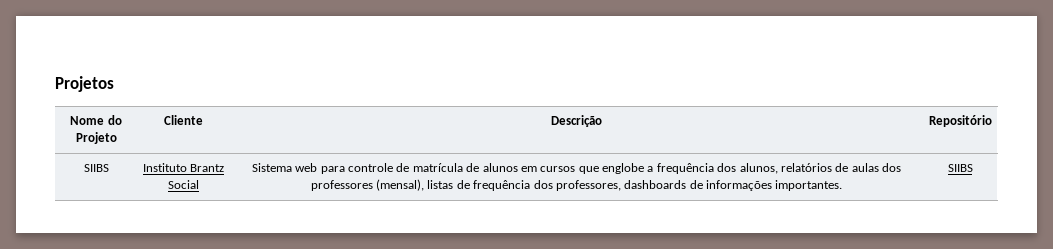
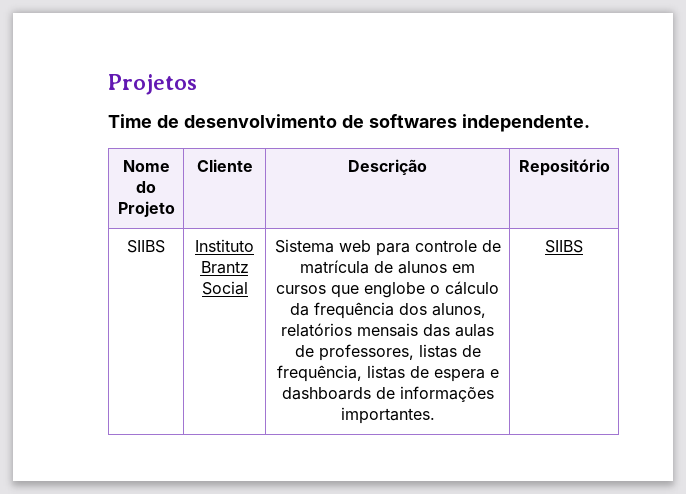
(114, 84) none -> [108,114,590,132] // Time de desenvolvimento de softwares independente.
[647,166,654,172] a -> [430,281,499,295] [289,303,309,316] o cálculo da
[835,163,902,172] [310,179,621,191] de aulas dos professores (mensal), listas de frequência dos professores, -> [357,323,494,337] [294,344,481,361] [276,365,499,382] mensais das aulas de professores, listas de frequência, listas de espera e

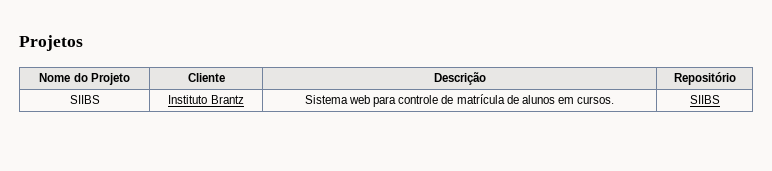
[108,114,590,132] // Time de desenvolvimento de softwares independente. -> (83, 43) none
[201,281,248,295] Social -> (244, 99) none
[276,281,499,298] [289,302,486,319] [281,323,494,337] [294,344,481,361] [276,365,499,382] [281,386,494,402] [340,407,435,424] cursos que englobe o cálculo da frequência dos alunos, relatórios mensais das aulas de professores, listas de frequência, listas de espera e dashboards de informações importantes. -> [576,96,614,104] cursos.

